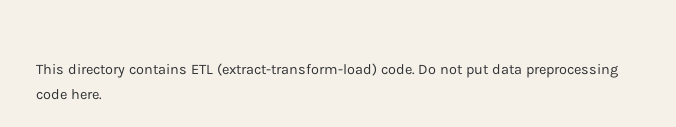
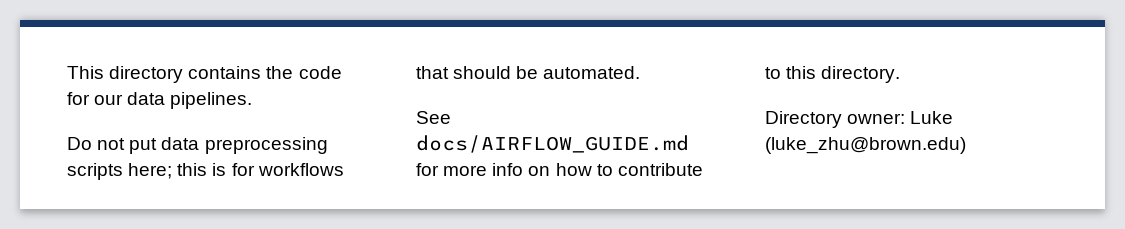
[190,63,415,76] ETL (extract-transform-load) code. -> [266,66,342,79] [67,92,253,109] the code for our data pipelines. //
[36,89,102,100] code here. -> [67,163,344,180] [416,66,641,79] [416,111,451,124] [416,135,689,153] [416,163,703,176] [765,66,901,83] [765,111,954,128] [765,137,966,154] scripts here; this is for workflows that should be automated. // See docs/AIRFLOW_GUIDE.md for more info on how to contribute to this directory. // Directory owner: Luke (luke_zhu@brown.edu)

